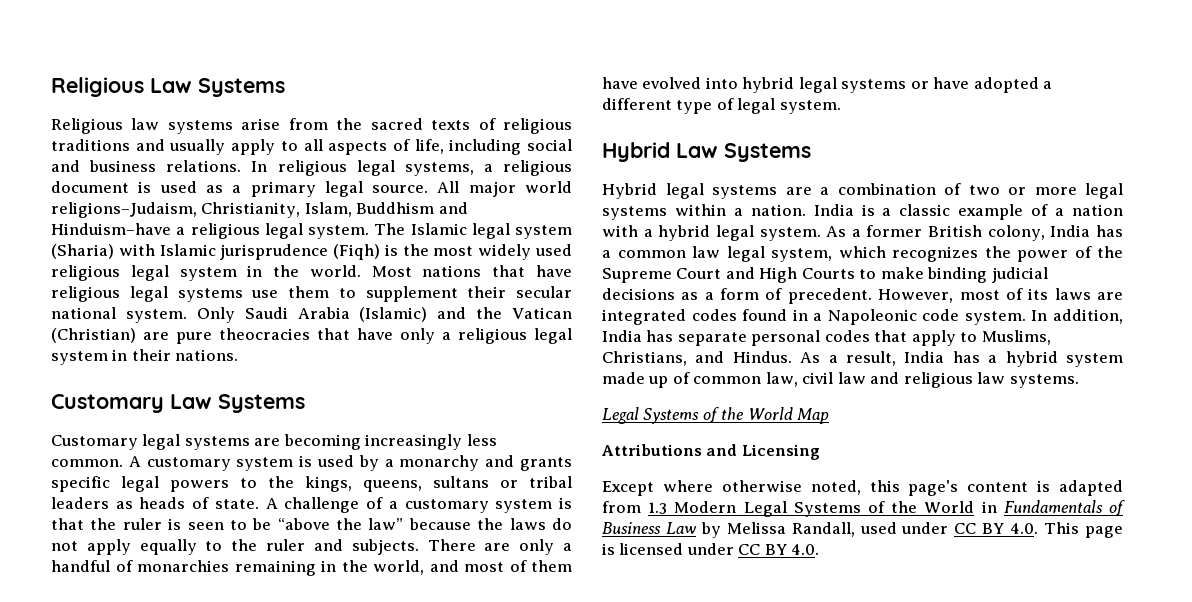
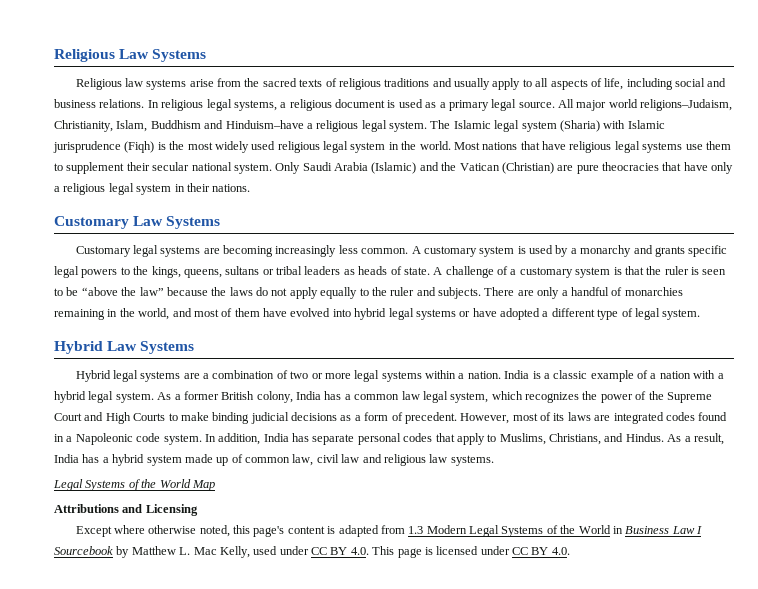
[1003,500,1125,516] [602,522,855,538] Fundamentals of Business Law by Melissa Randall, -> [625,526,703,534] [54,546,250,558] Business Law I Sourcebook by Matthew L. Mac Kelly,

